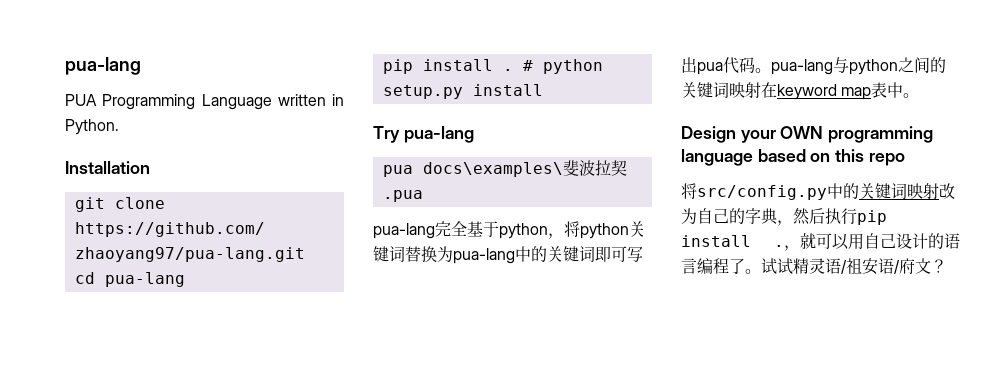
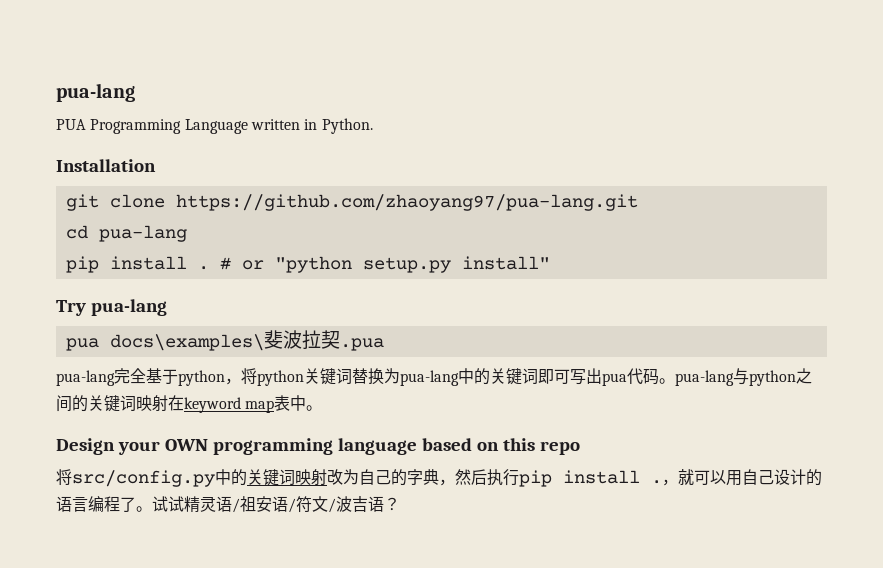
[542,59,603,74] [382,84,543,99] python setup.py install -> [241,256,550,273] or "python setup.py install"
[899,258,931,274] 府文 -> [296,496,384,513] 符文/波吉语

